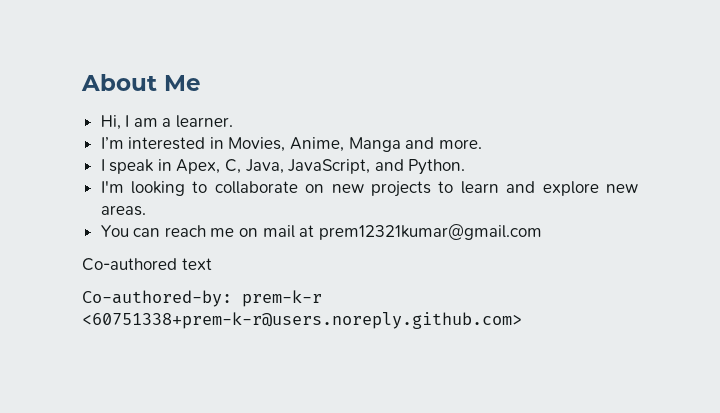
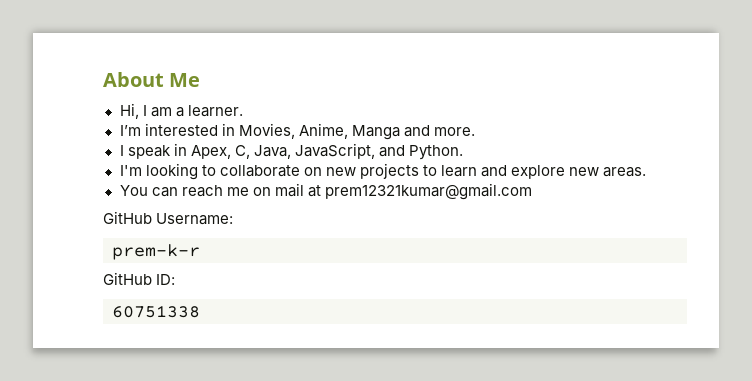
[82,258,212,271] [82,290,322,307] [82,312,522,329] Co-authored text // Co-authored-by: prem-k-r <60751338+prem-k-r@users.noreply.github.com> -> [103,211,234,225] [112,244,200,260] [103,272,176,285] [112,305,200,318] GitHub Username: // prem-k-r // GitHub ID: // 60751338

